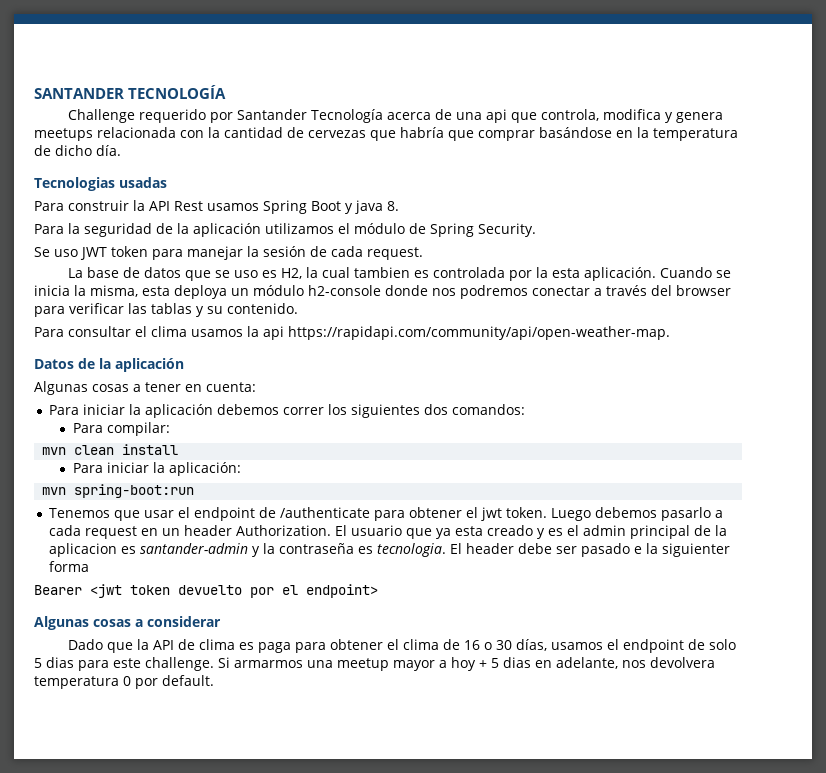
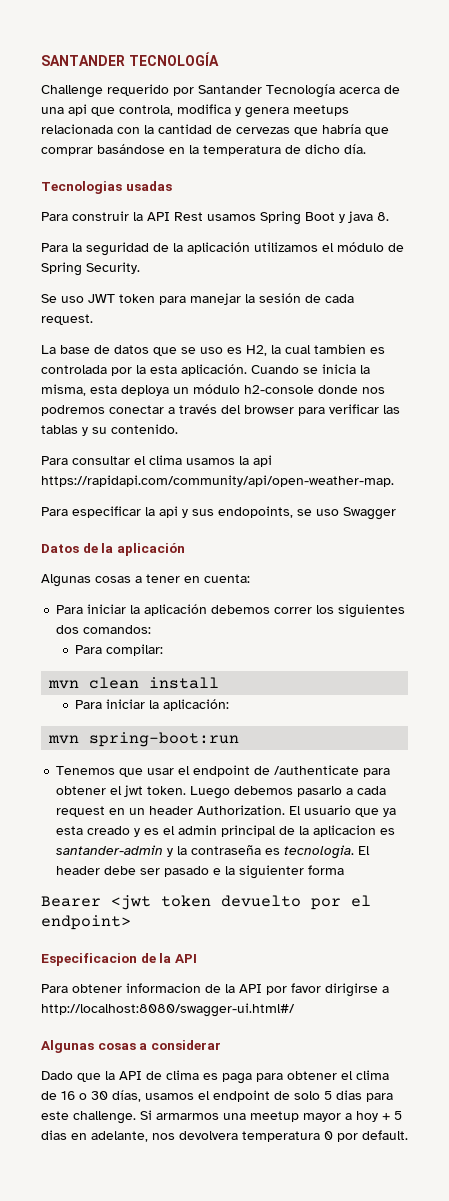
(670, 333) none -> [41,506,396,520] // Para especificar la api y sus endopoints, se uso Swagger
(378, 591) none -> [41,953,197,966] [41,983,389,997] [41,1003,295,1017] // Especificacion de la API // Para obtener informacion de la API por favor dirigirse a http://localhost:8080/swagger-ui.html#/

